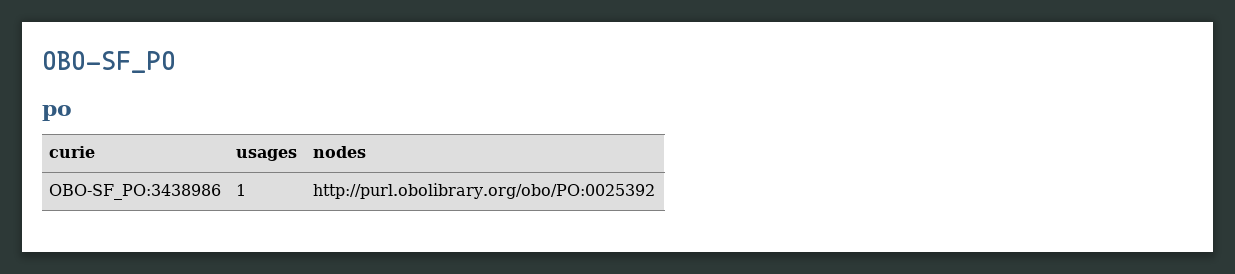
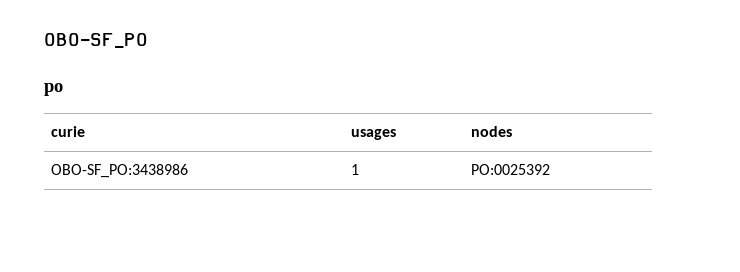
[313,183,656,199] http://purl.obolibrary.org/obo/PO:0025392 -> [471,164,551,175] PO:0025392

